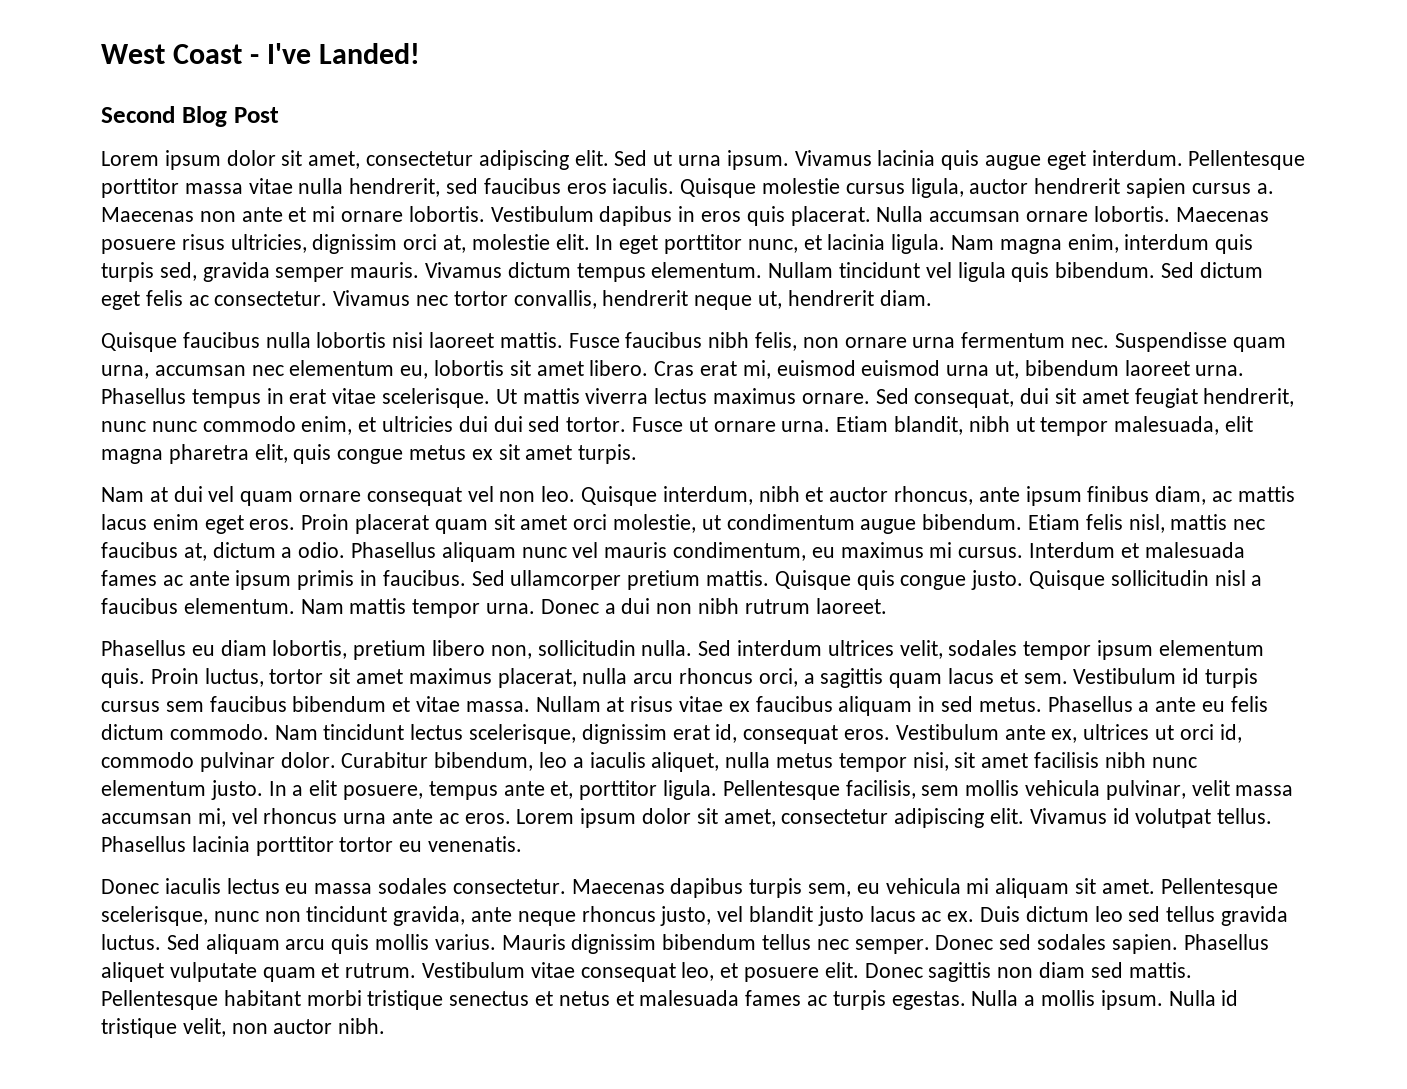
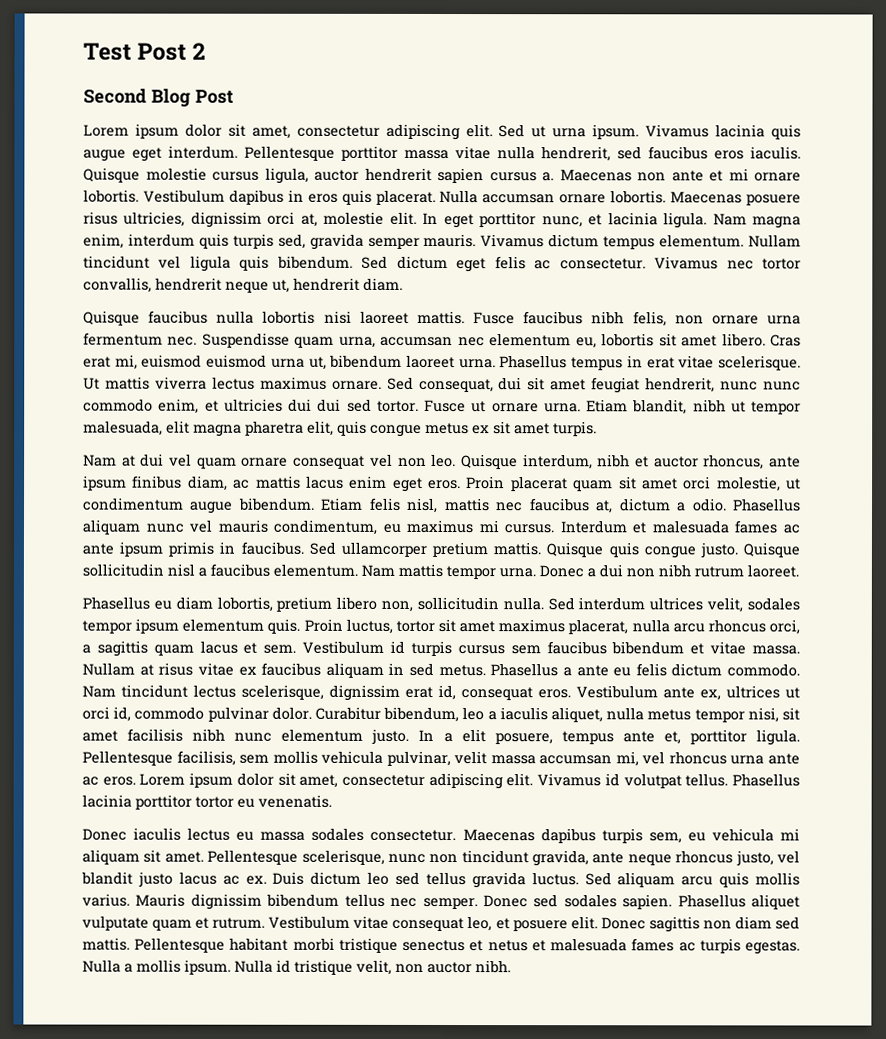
[101,43,420,64] West Coast - I've Landed! -> [83,42,207,61] Test Post 2

